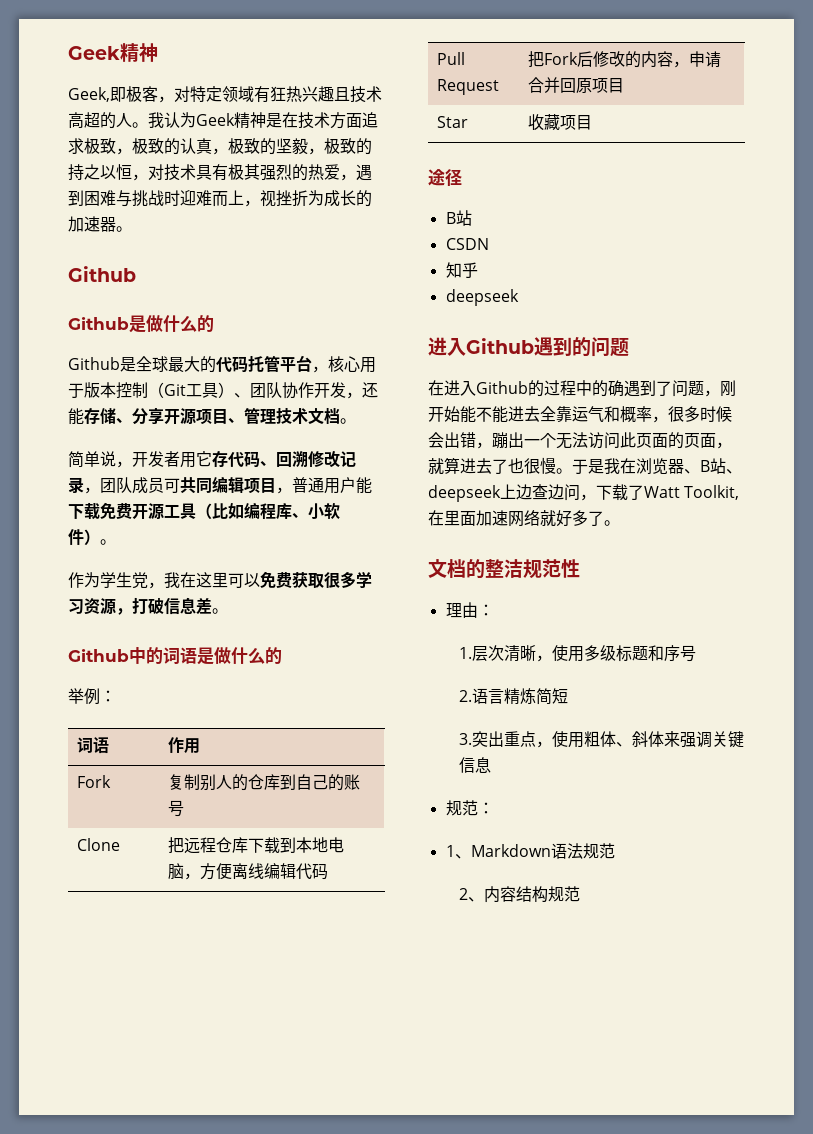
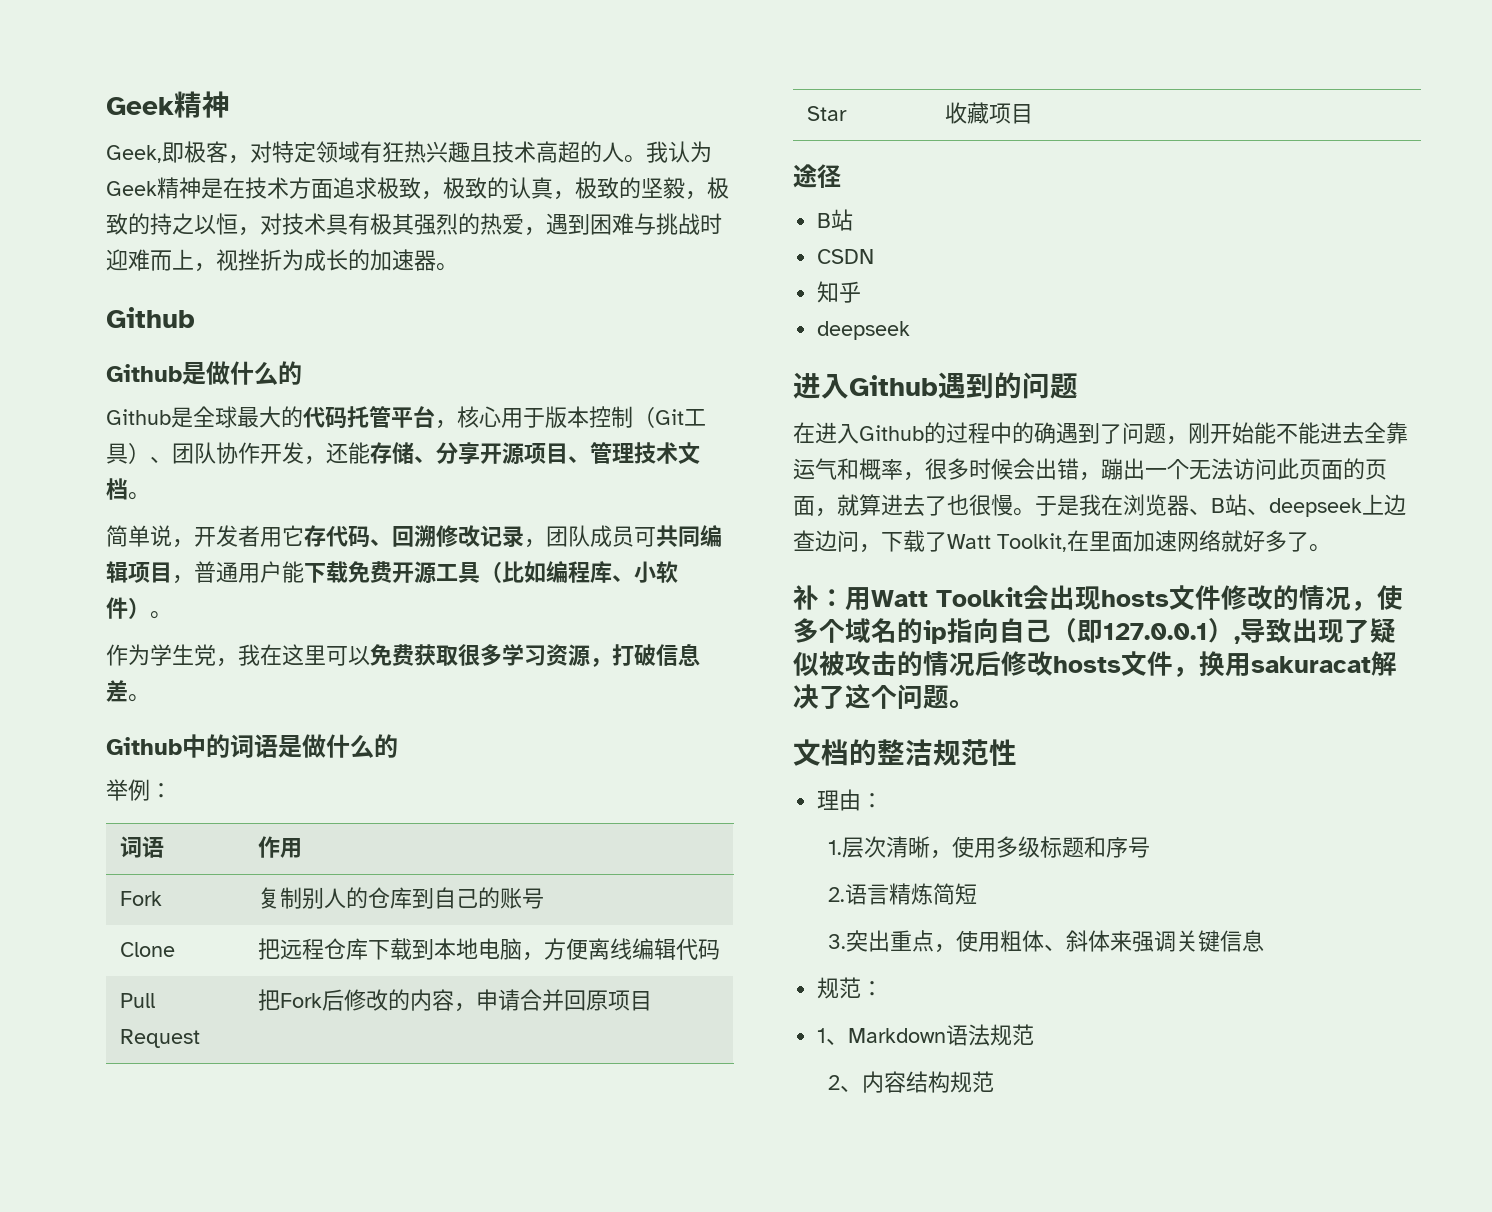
(620, 523) none -> [793,585,1403,611] [793,618,1396,644] [793,651,1397,677] [793,684,975,709] // 补：用Watt Toolkit会出现hosts文件修改的情况，使多个域名的ip指向自己（即127.0.0.1）,导致出现了疑似被攻击的情况后修改hosts文件，换用sakuracat解决了这个问题。

